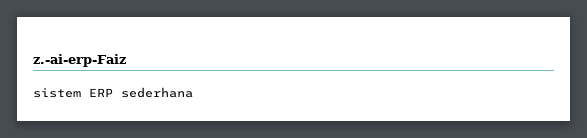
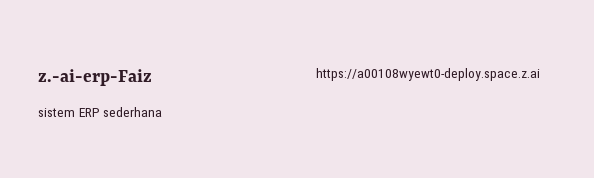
(193, 92) none -> [316,68,540,81] https://a00108wyewt0-deploy.space.z.ai

